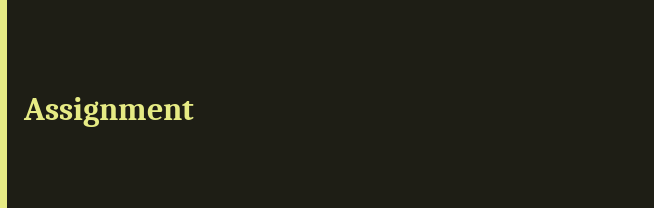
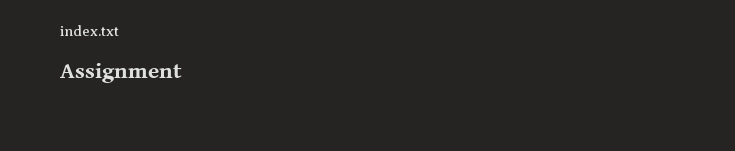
(23, 112) none -> [60,25,119,36] index.txt //

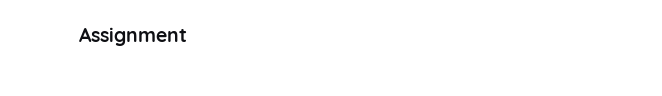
[60,25,119,36] index.txt // -> (79, 36) none

